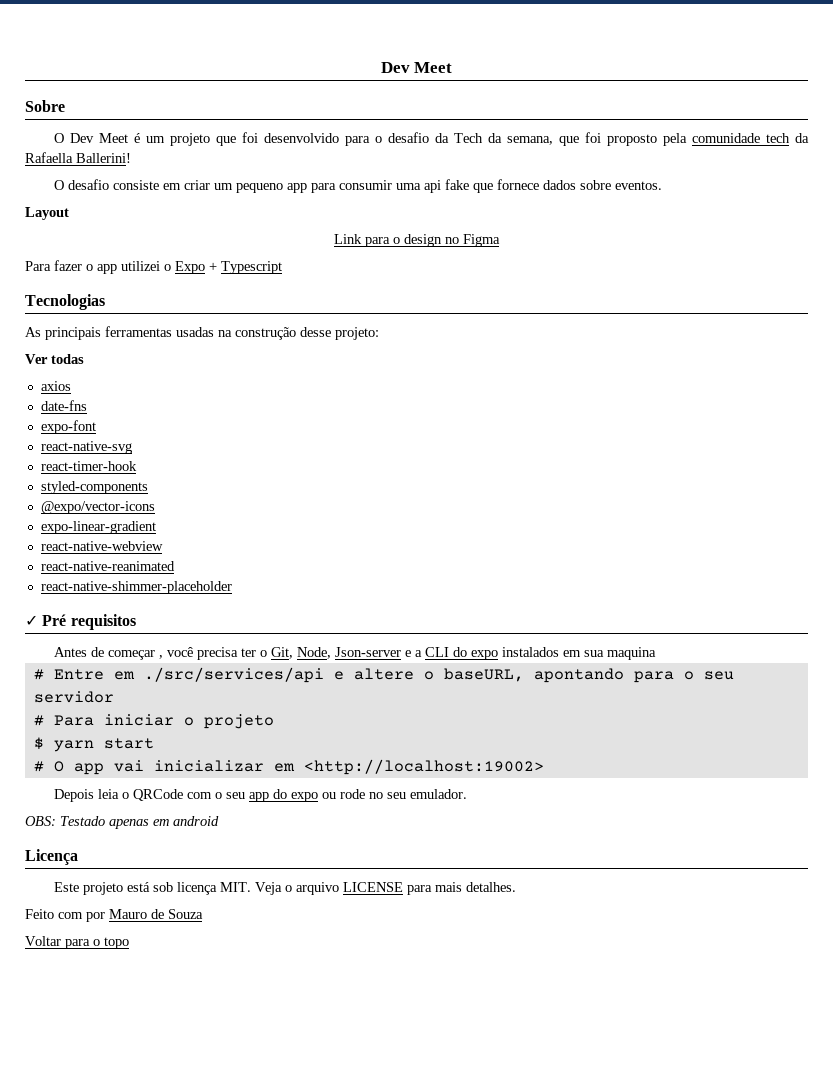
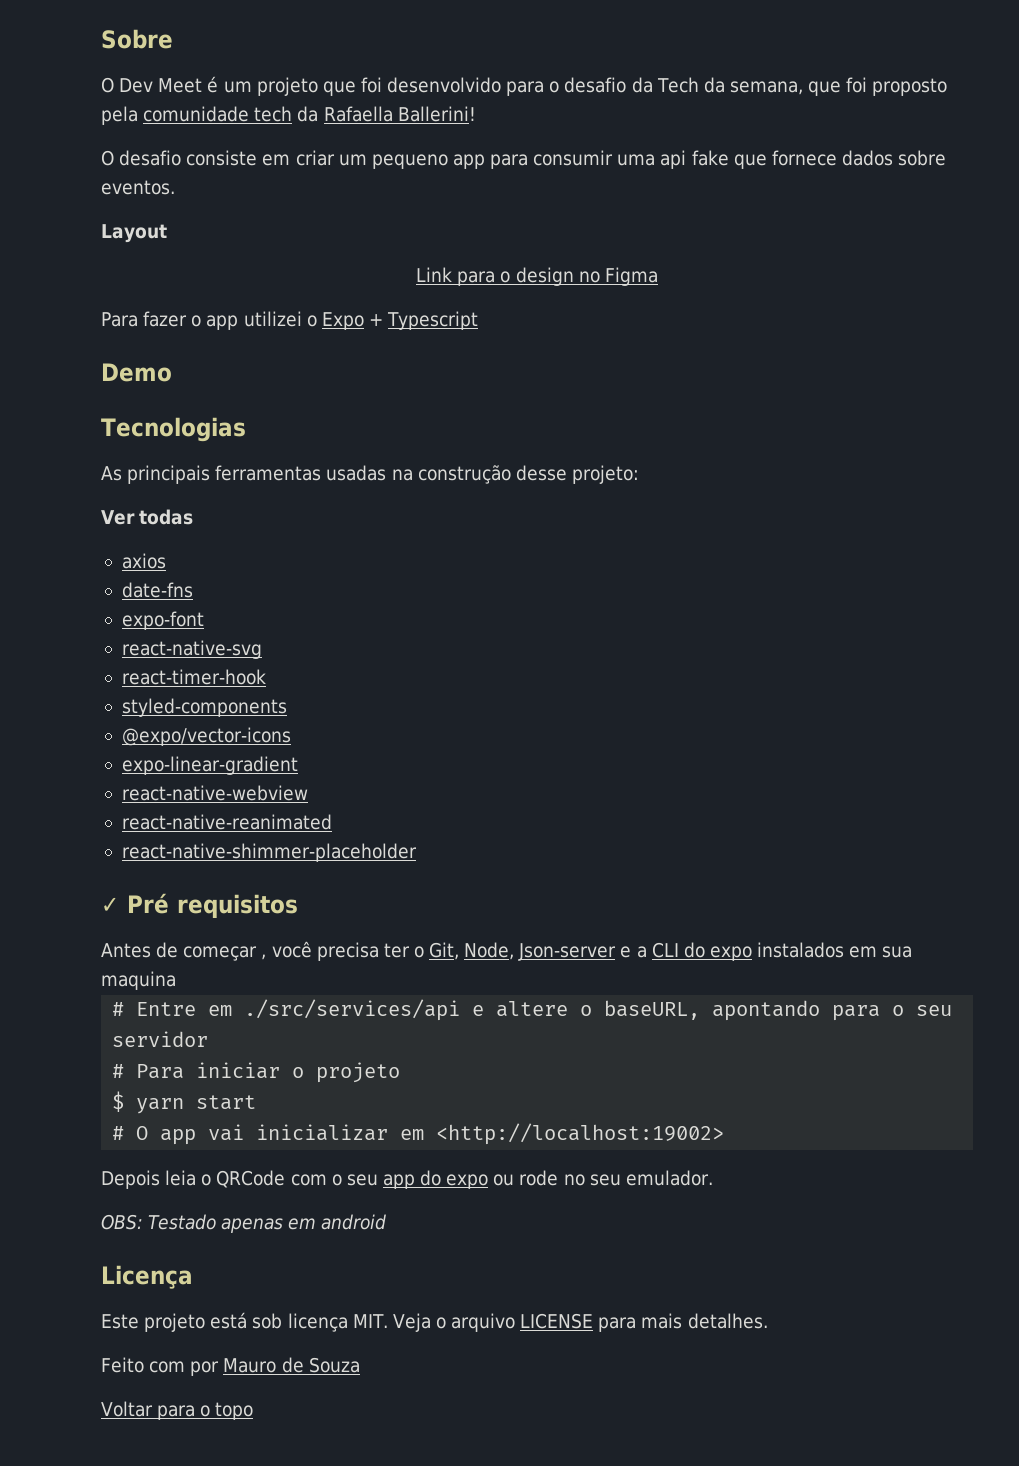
[380,62,453,73] Dev Meet // -> (101, 39) none
(282, 267) none -> [101,363,172,382] // Demo

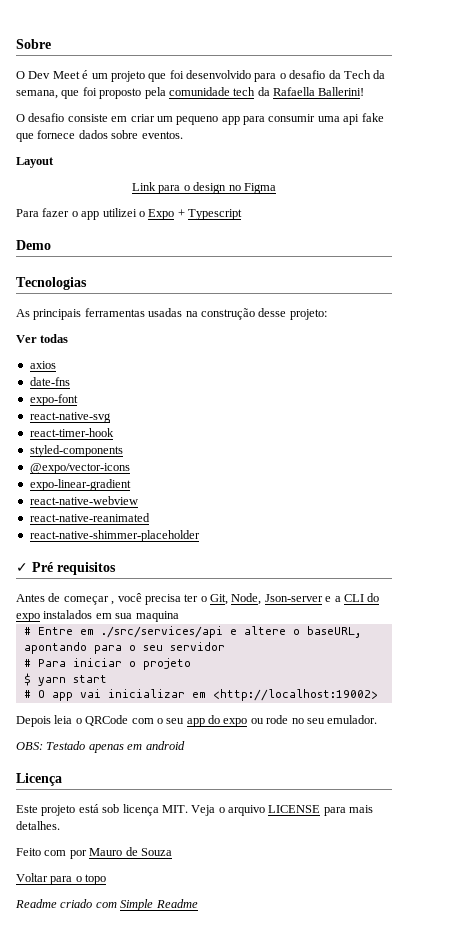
(254, 1411) none -> [15,899,198,911] // Readme criado com Simple Readme

